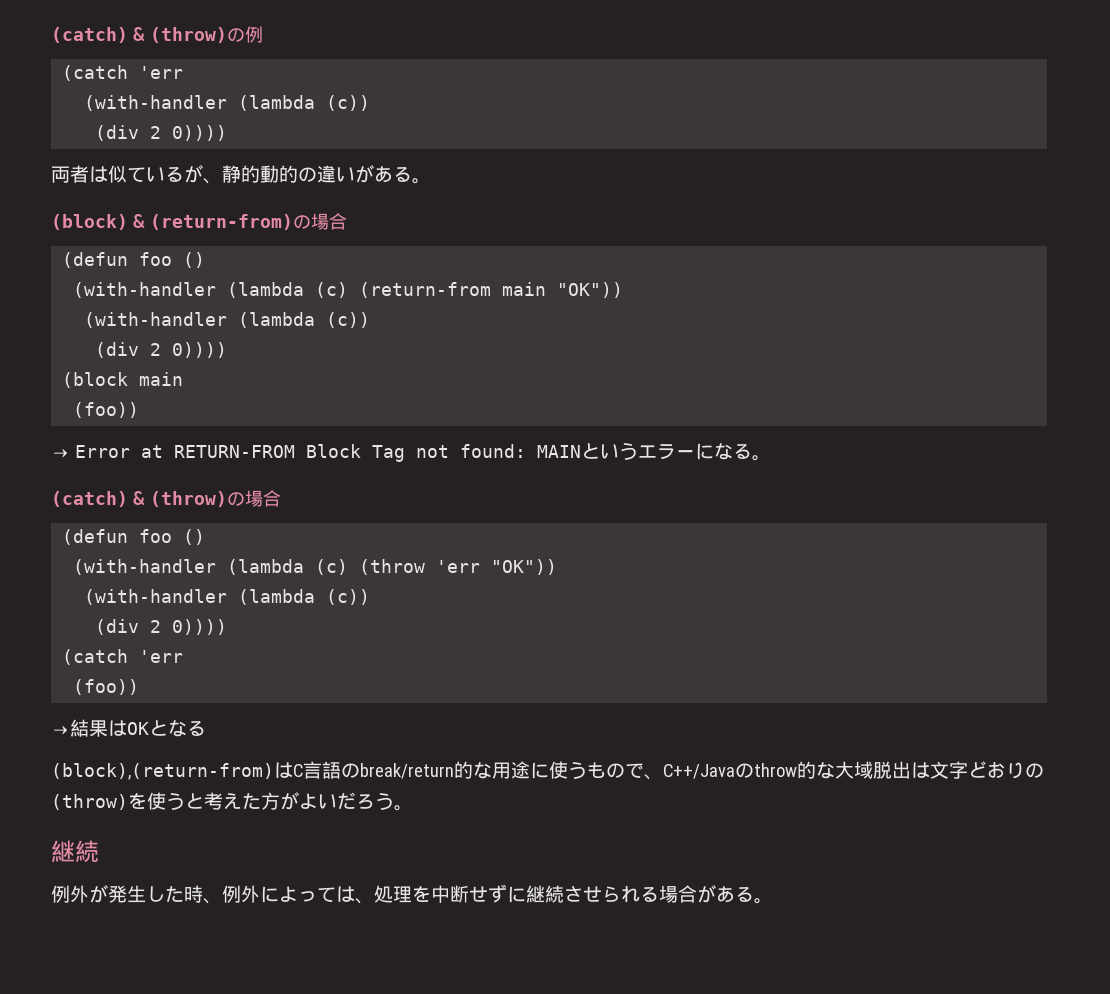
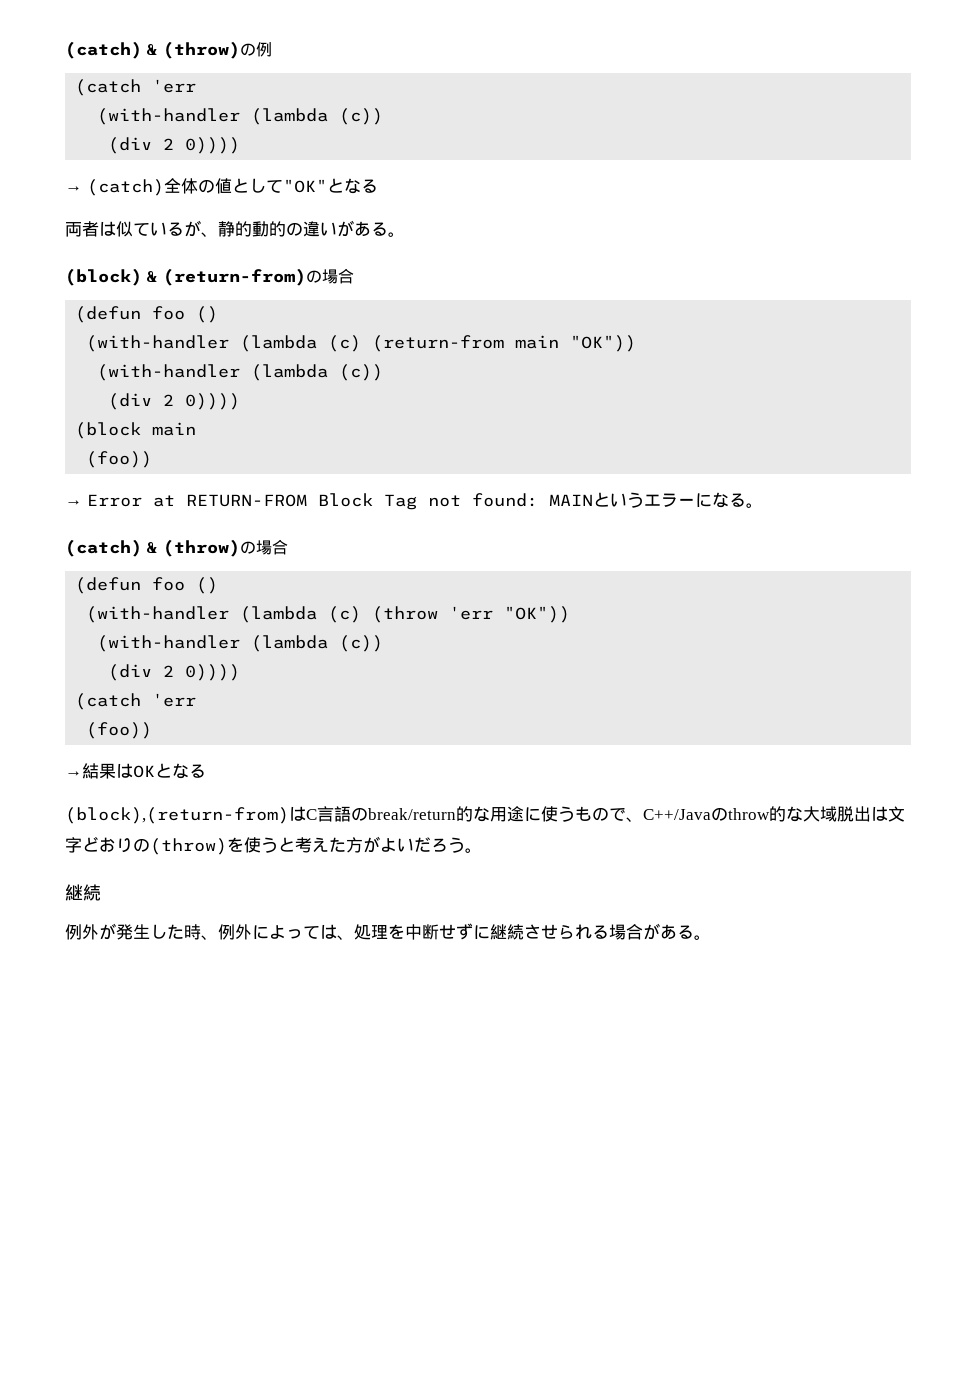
(228, 133) none -> [65,178,378,196] // → (catch)全体の値として"OK"となる

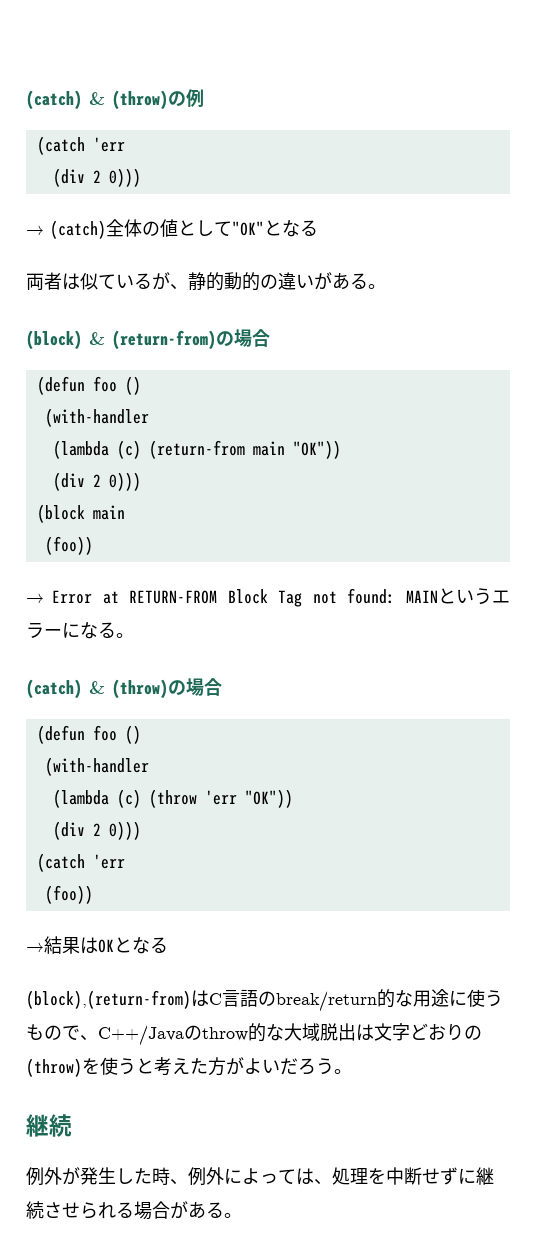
[97,108,384,125] [108,137,241,154] // (with-handler (lambda (c)) // (div 2 0)))) -> [52,168,141,187] // (div 2 0)))
(230, 343) none -> (149, 417) //
[97,364,384,381] [108,393,241,410] // (with-handler (lambda (c)) // (div 2 0)))) -> [52,472,141,491] // (div 2 0)))
(230, 614) none -> (149, 766) //
[97,635,384,652] [108,664,241,681] // (with-handler (lambda (c)) // (div 2 0)))) -> [52,821,141,840] // (div 2 0)))

